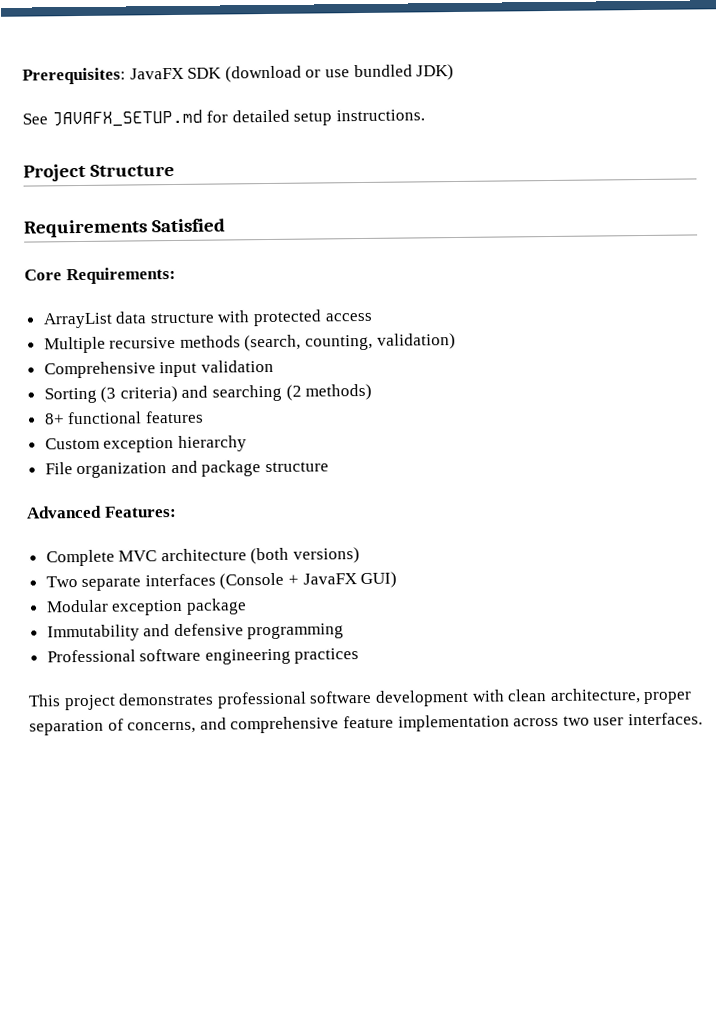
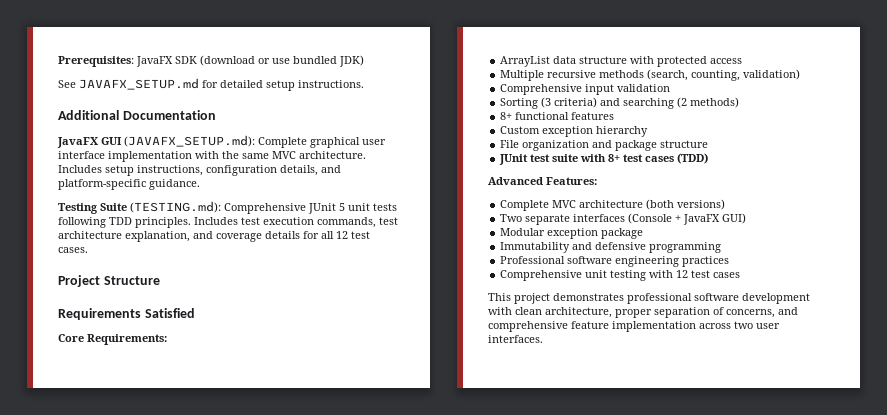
(425, 115) none -> [58,110,216,120] [57,135,386,148] [58,151,366,162] [58,165,341,176] [58,179,200,190] [58,201,397,214] [58,217,398,228] [58,231,370,242] [58,247,88,253] // Additional Documentation // JavaFX GUI (JAVAFX_SETUP.md): Complete graphical user interface implementation with the same MVC architecture. Includes setup instructions, configuration details, and platform-specific guidance. // Testing Suite (TESTING.md): Comprehensive JUnit 5 unit tests following TDD principles. Includes test execution commands, test architecture explanation, and coverage details for all 12 test cases.
(330, 467) none -> [499,153,709,165] // JUnit test suite with 8+ test cases (TDD)
(360, 656) none -> [500,270,741,281] // Comprehensive unit testing with 12 test cases

